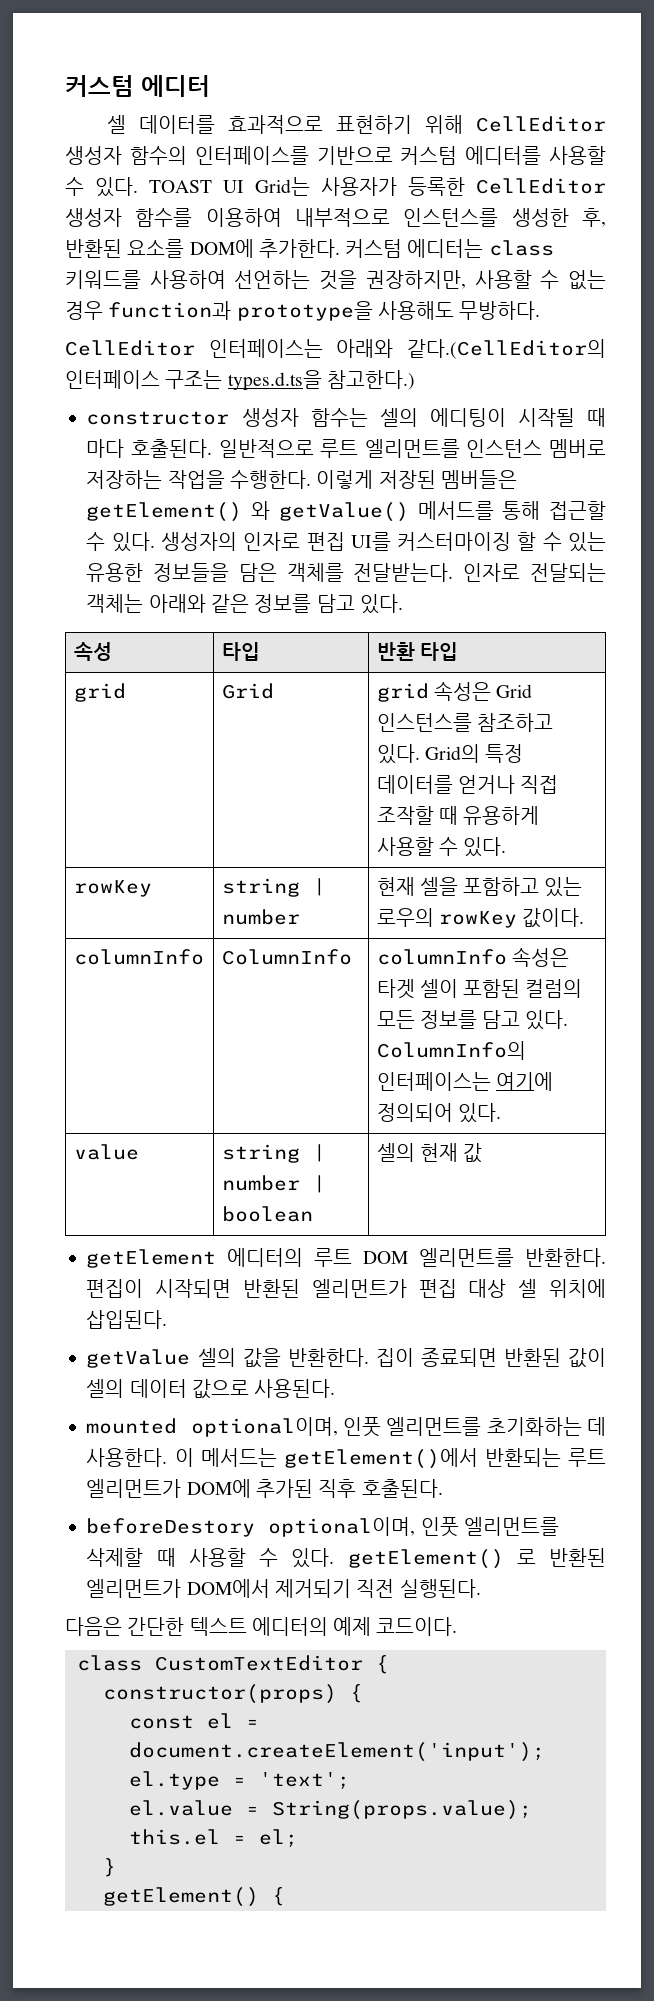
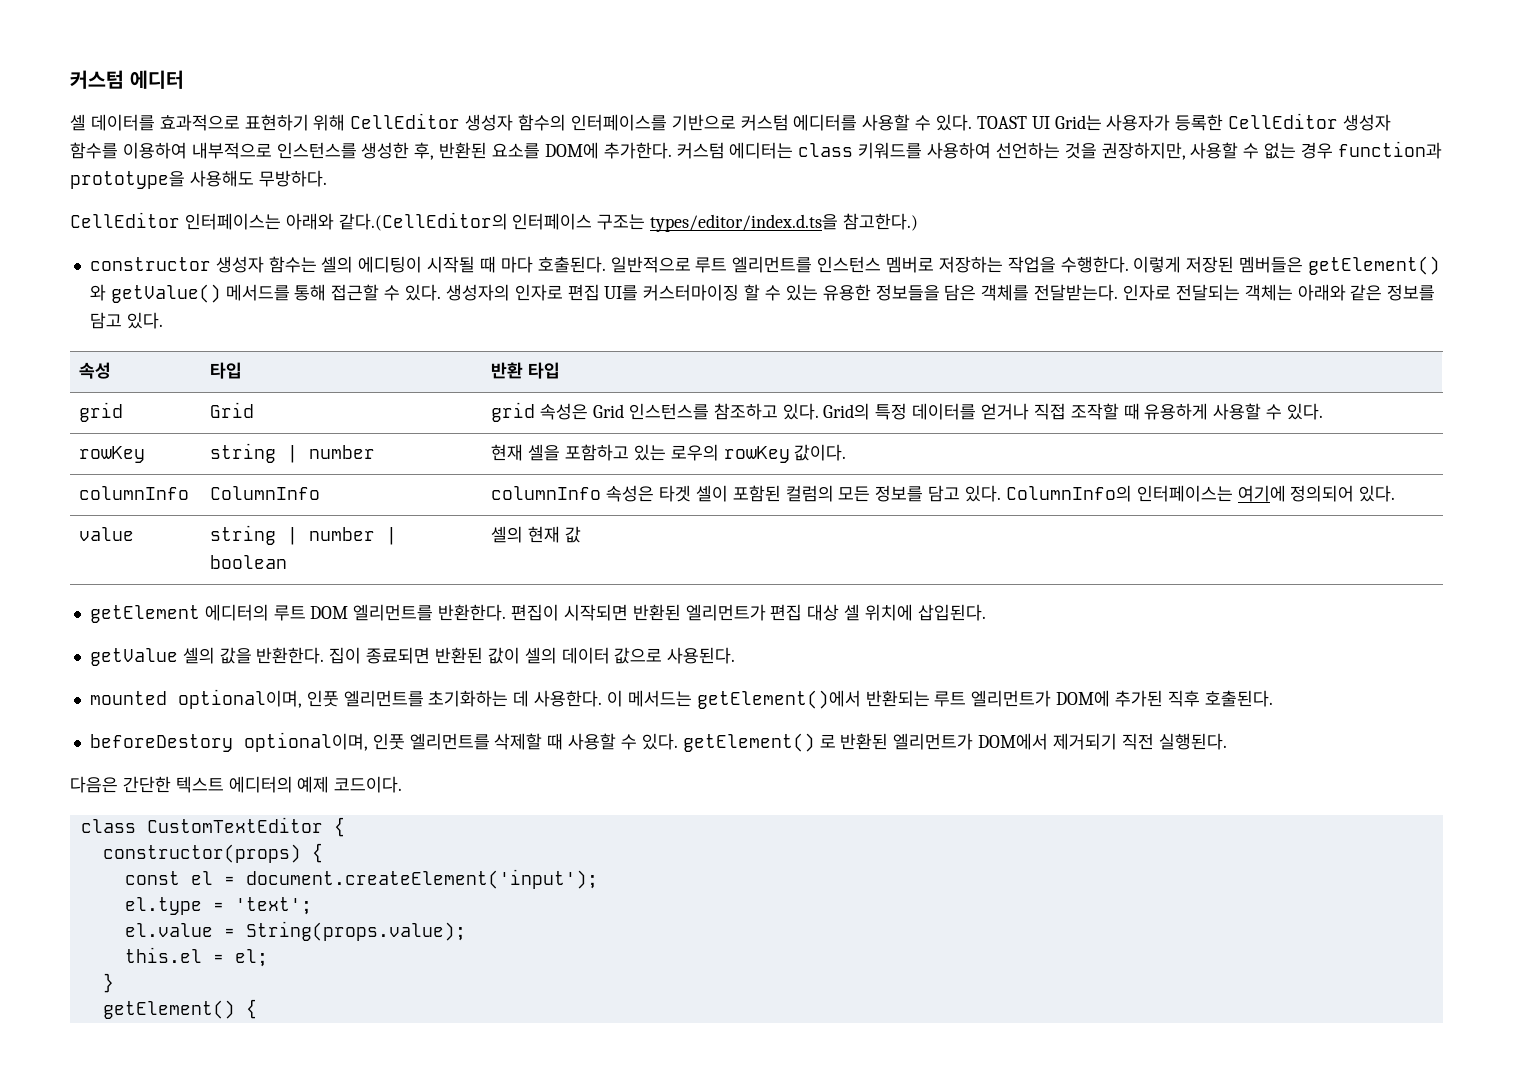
[227,370,322,391] types.d.ts을 -> [650,214,839,232] types/editor/index.d.ts을

